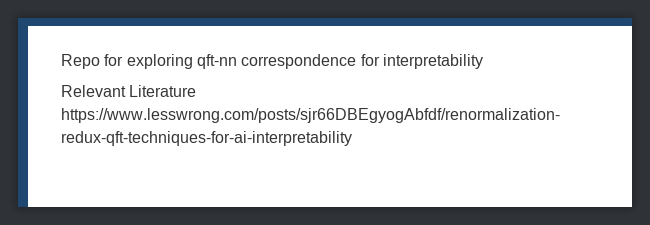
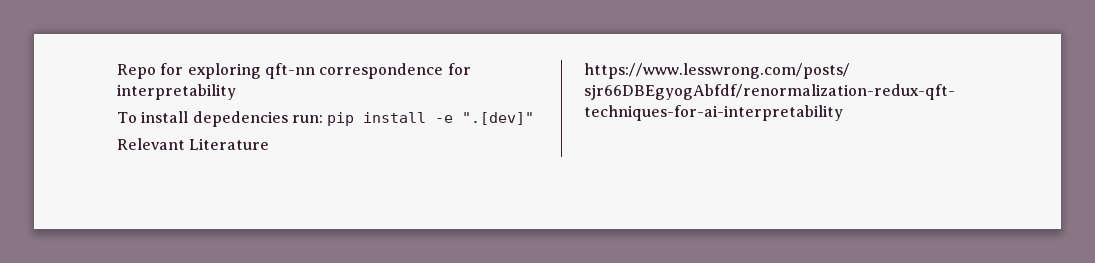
(483, 61) none -> [117,111,535,127] // To install depedencies run: pip install -e ".[dev]"

